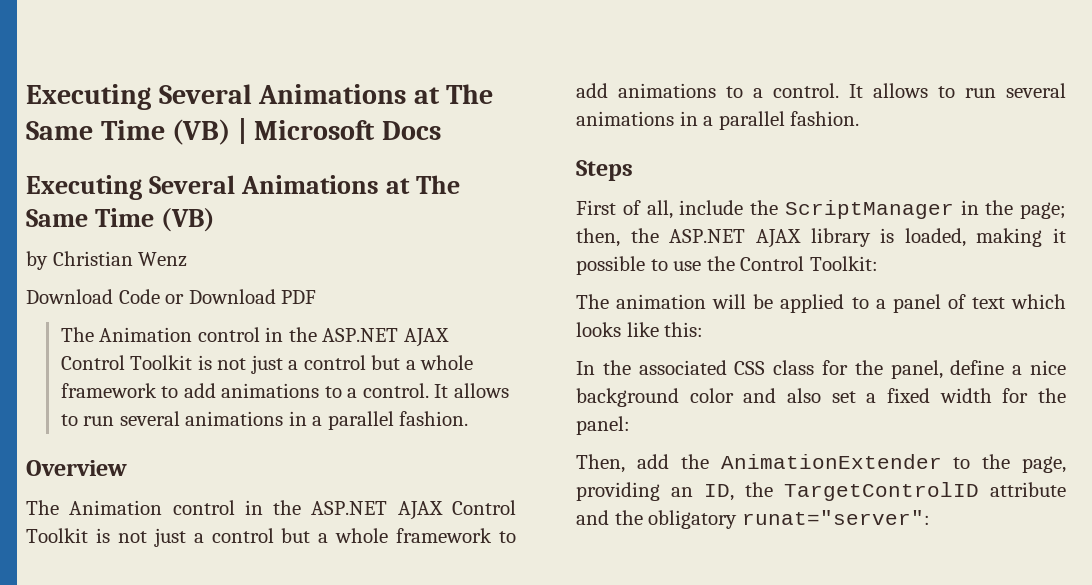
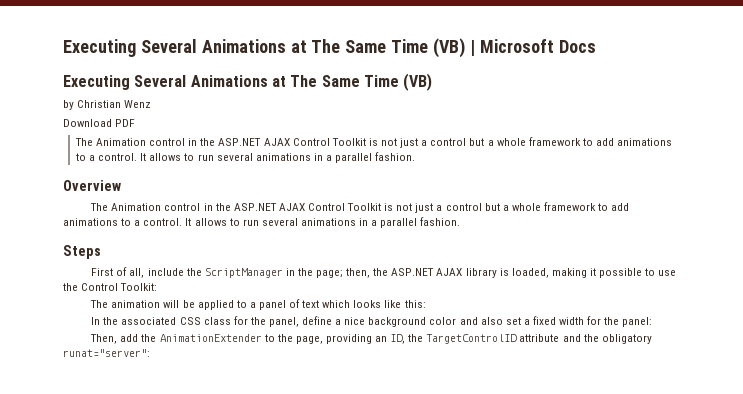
[118,289,276,304] Code or Download -> (112, 123) none

